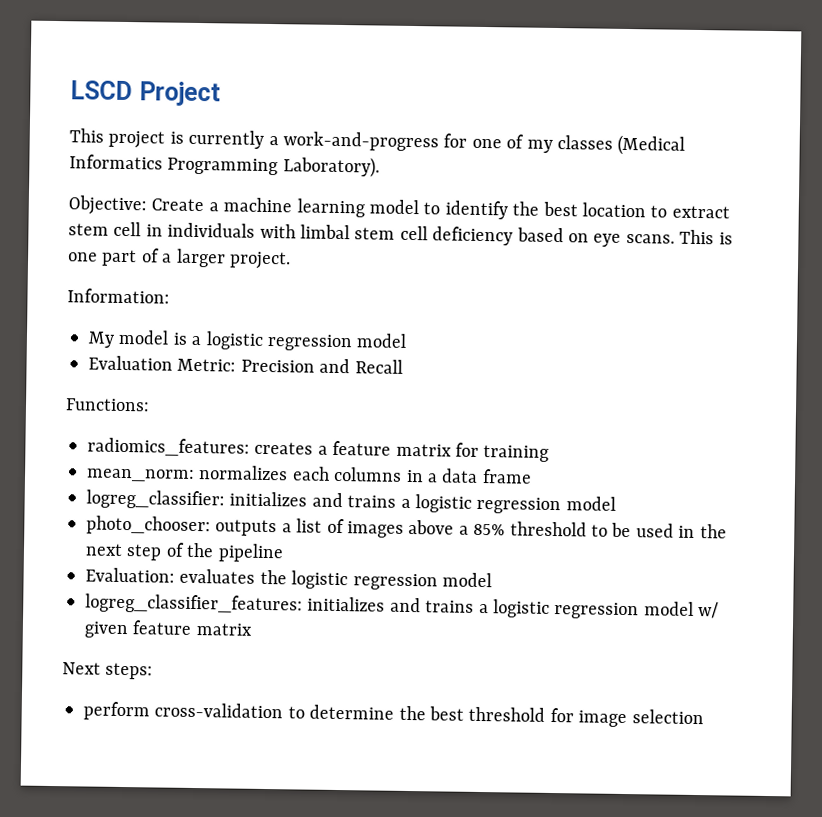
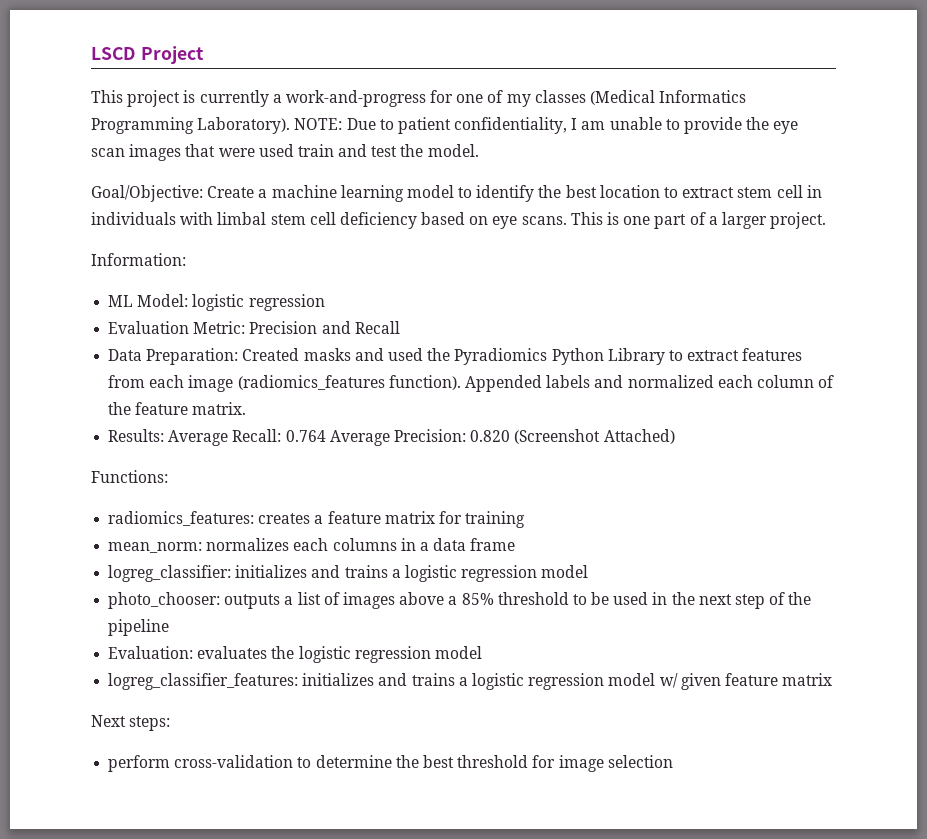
[68,195,147,216] // Objective: -> [294,117,799,134] [91,144,479,161] [91,185,203,202] NOTE: Due to patient confidentiality, I am unable to provide the eye scan images that were used train and test the model. // Goal/Objective:
[88,329,408,352] My model is a logistic regression model -> [108,294,325,311] ML Model: logistic regression
(403, 366) none -> [108,348,803,365] [108,375,835,392] [108,402,247,415] [108,429,675,446] // Data Preparation: Created masks and used the Pyradiomics Python Library to extract features from each image (radiomics_features function). Appended labels and normalized each column of the feature matrix. // Results: Average Recall: 0.764 Average Precision: 0.820 (Screenshot Attached)

